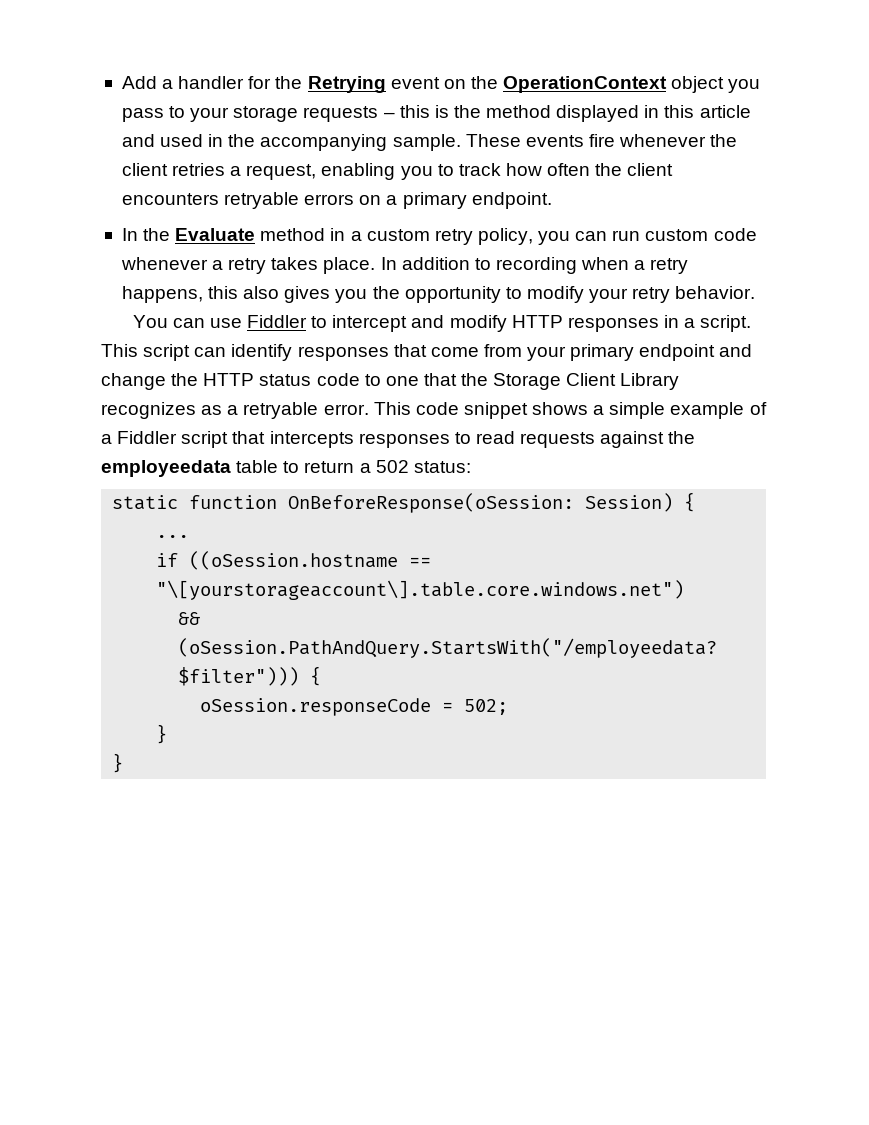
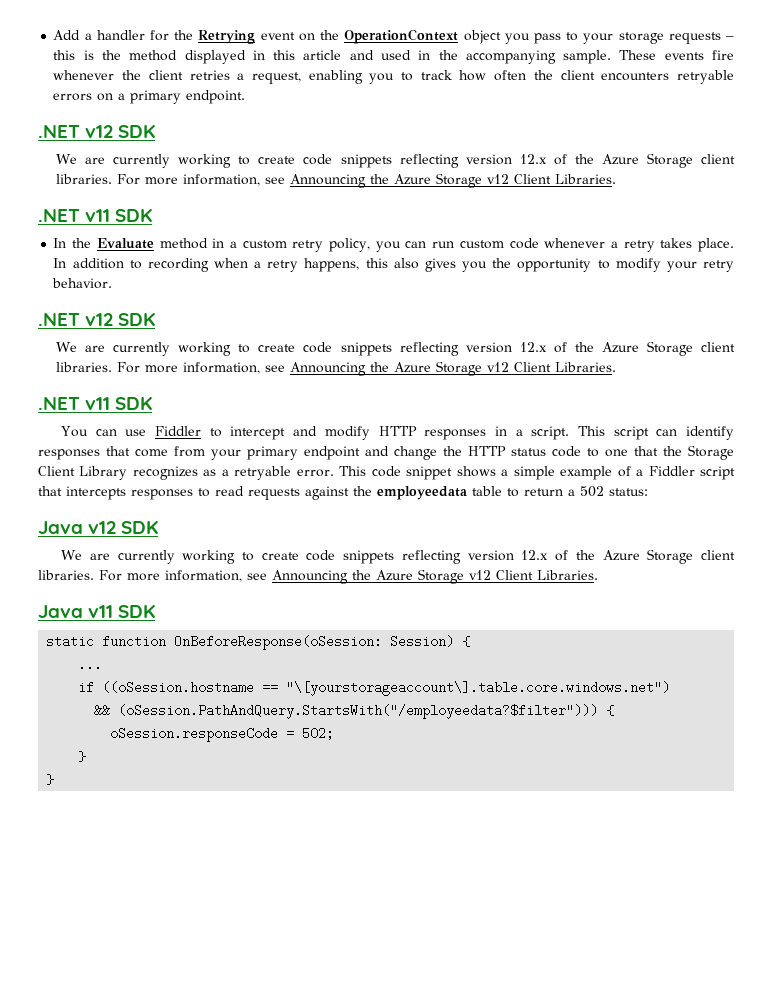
(552, 200) none -> [38,125,156,138] [56,153,735,168] [56,173,617,188] [38,209,153,222] // .NET v12 SDK // We are currently working to create code snippets reflecting version 12.x of the Azure Storage client libraries. For more information, see Announcing the Azure Storage v12 Client Libraries. // .NET v11 SDK
(756, 292) none -> [38,313,156,326] [56,341,735,356] [56,361,617,376] [38,397,153,410] // .NET v12 SDK // We are currently working to create code snippets reflecting version 12.x of the Azure Storage client libraries. For more information, see Announcing the Azure Storage v12 Client Libraries. // .NET v11 SDK
(471, 467) none -> [38,521,159,534] [61,549,735,564] [38,569,598,584] [38,605,156,618] // Java v12 SDK // We are currently working to create code snippets reflecting version 12.x of the Azure Storage client libraries. For more information, see Announcing the Azure Storage v12 Client Libraries. // Java v11 SDK

